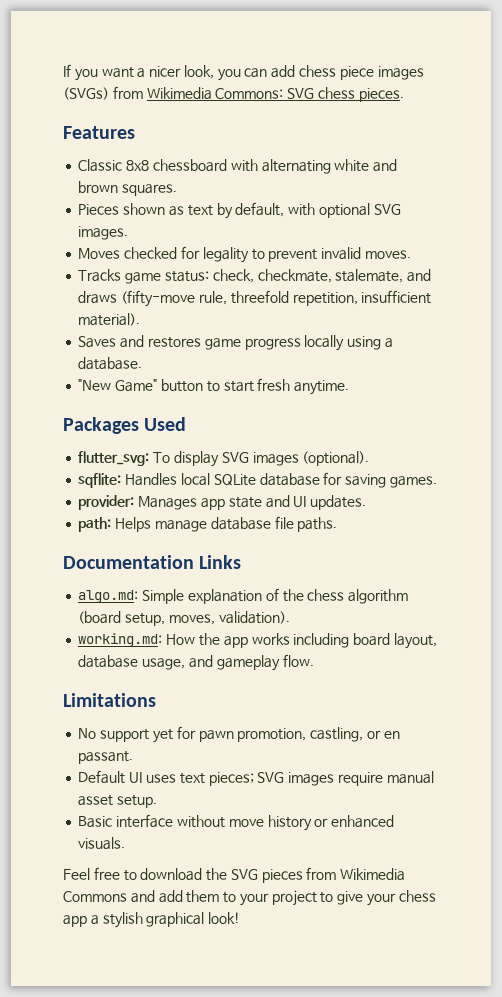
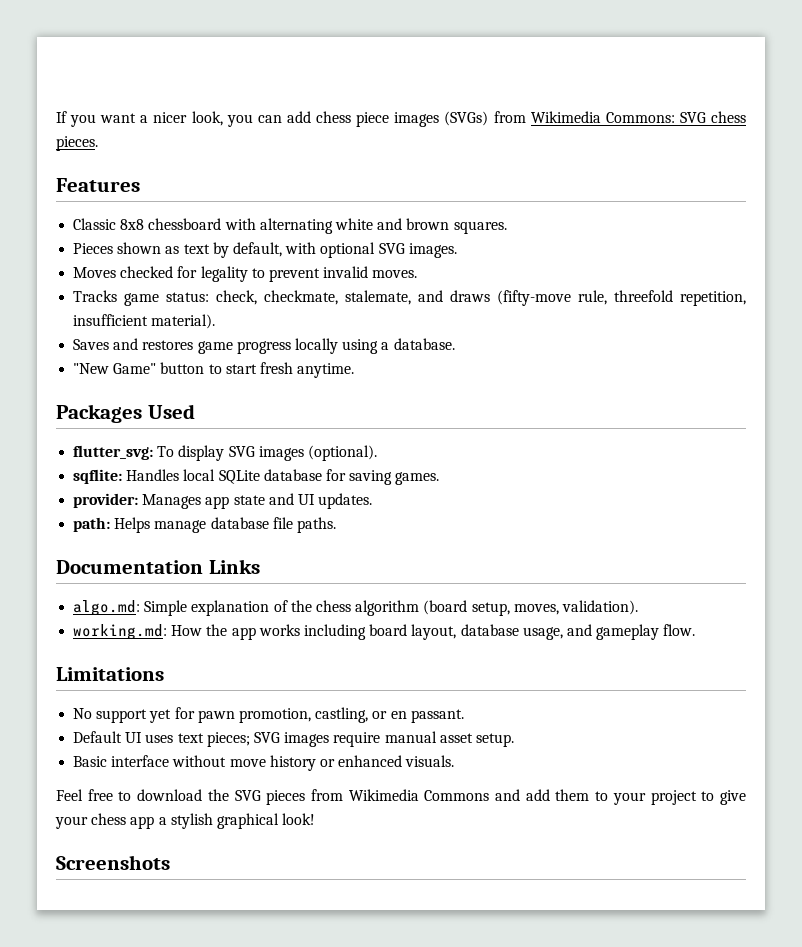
(241, 918) none -> [56,855,170,870] // Screenshots

